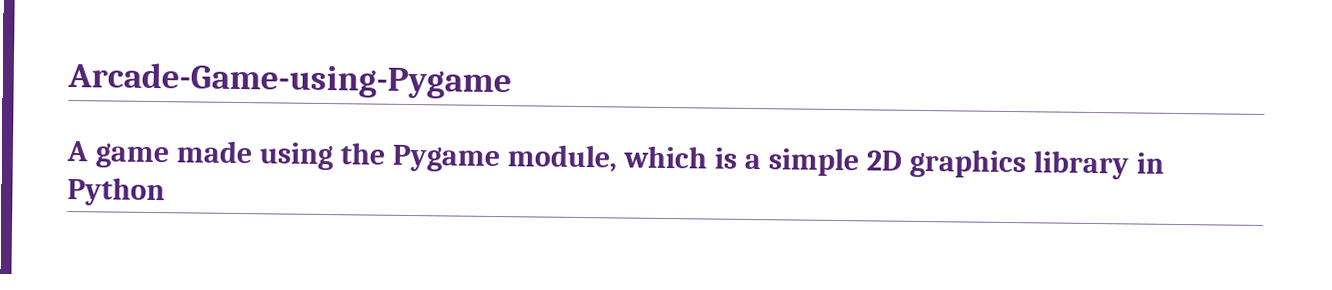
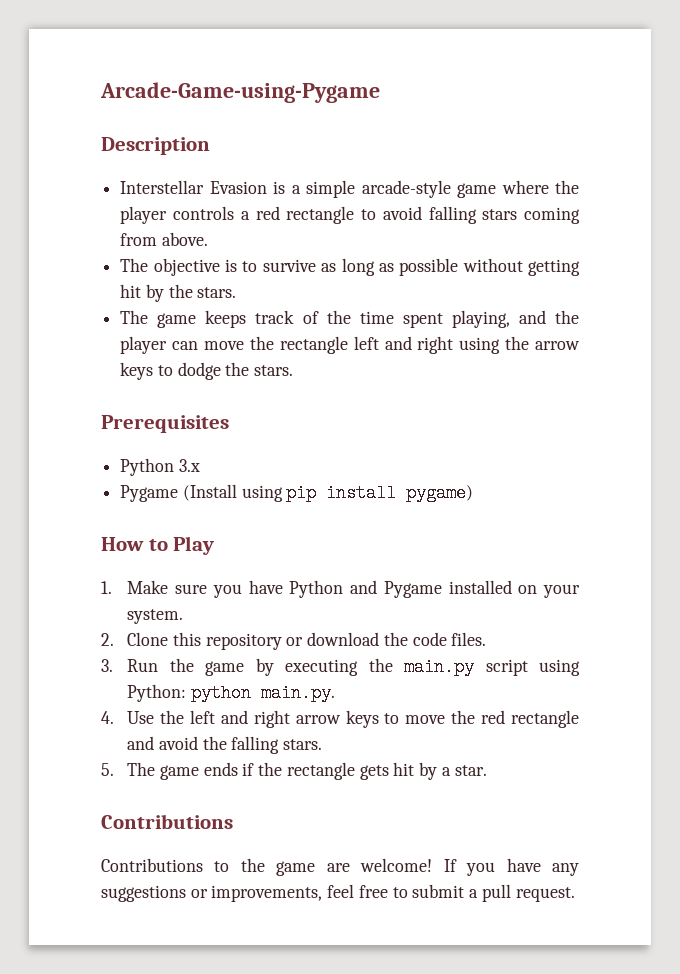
[66,140,1164,180] [67,177,165,207] A game made using the Pygame module, which is a simple 2D graphics library in Python -> [101,137,210,155] [120,180,579,198] [120,206,580,224] [120,232,208,246] [120,258,580,276] [120,284,237,302] [120,310,579,328] [120,336,580,354] [120,362,294,380] [101,415,229,433] [120,458,200,476] [120,484,474,502] [101,536,215,555] [101,580,580,598] [127,609,184,624] [101,632,487,650] [101,658,581,676] [127,684,335,702] [101,710,580,728] [127,736,323,754] [101,762,487,780] [101,814,233,829] [101,858,580,876] [101,884,575,902] Description // Interstellar Evasion is a simple arcade-style game where the player controls a red rectangle to avoid falling stars coming from above. // The objective is to survive as long as possible without getting hit by the stars. // The game keeps track of the time spent playing, and the player can move the rectangle left and right using the arrow keys to dodge the stars. // Prerequisites // Python 3.x // Pygame (Install using pip install pygame) // How to Play // 1. Make sure you have Python and Pygame installed on your system. // 2. Clone this repository or download the code files. // 3. Run the game by executing the main.py script using Python: python main.py. // 4. Use the left and right arrow keys to move the red rectangle and avoid the falling stars. // 5. The game ends if the rectangle gets hit by a star. // Contributions // Contributions to the game are welcome! If you have any suggestions or improvements, feel free to submit a pull request.

